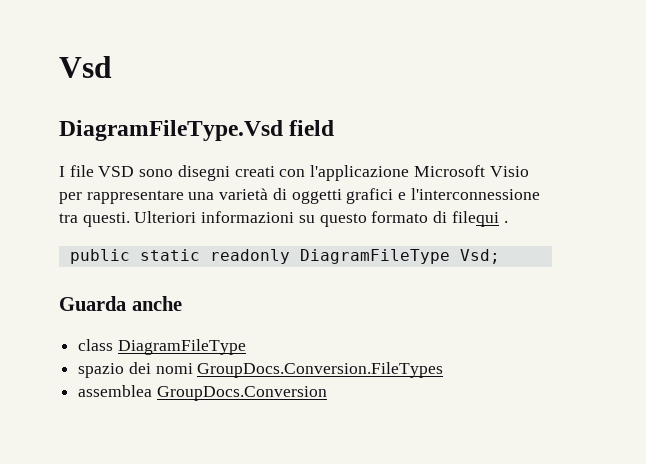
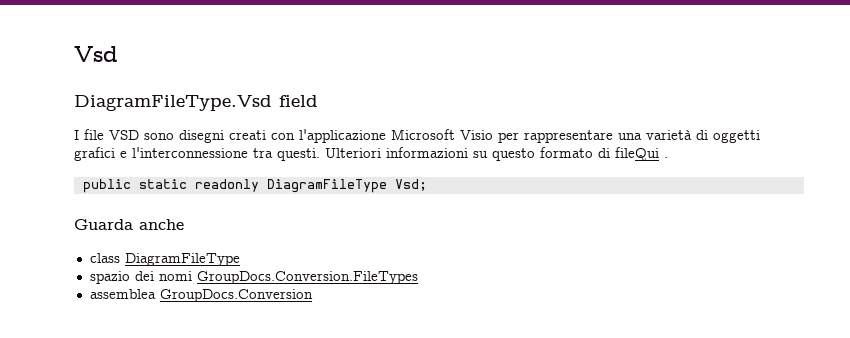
[451,211,499,227] filequi -> [615,147,659,161] fileQui

